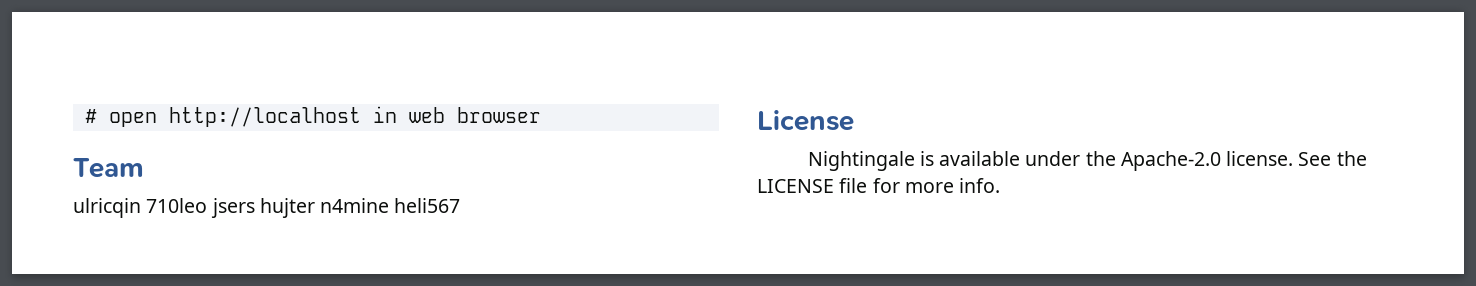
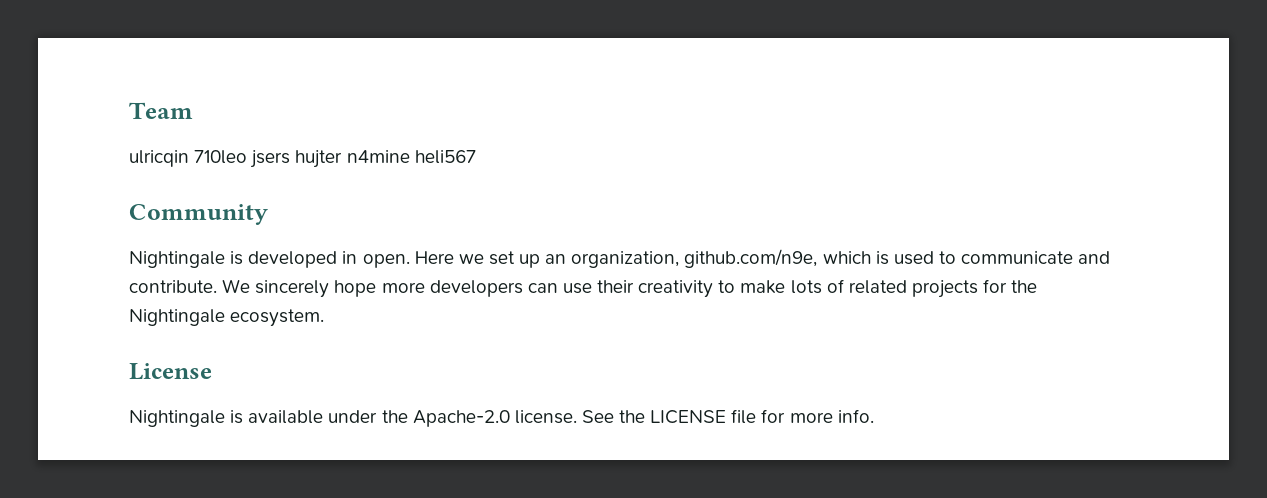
[84,106,541,127] # open http://localhost in web browser // -> (129, 110) none
(461, 205) none -> [129,204,268,225] [129,249,1111,268] [129,279,1038,298] [129,309,325,327] // Community // Nightingale is developed in open. Here we set up an organization, github.com/n9e, which is used to communicate and contribute. We sincerely hope more developers can use their creativity to make lots of related projects for the Nightingale ecosystem.

